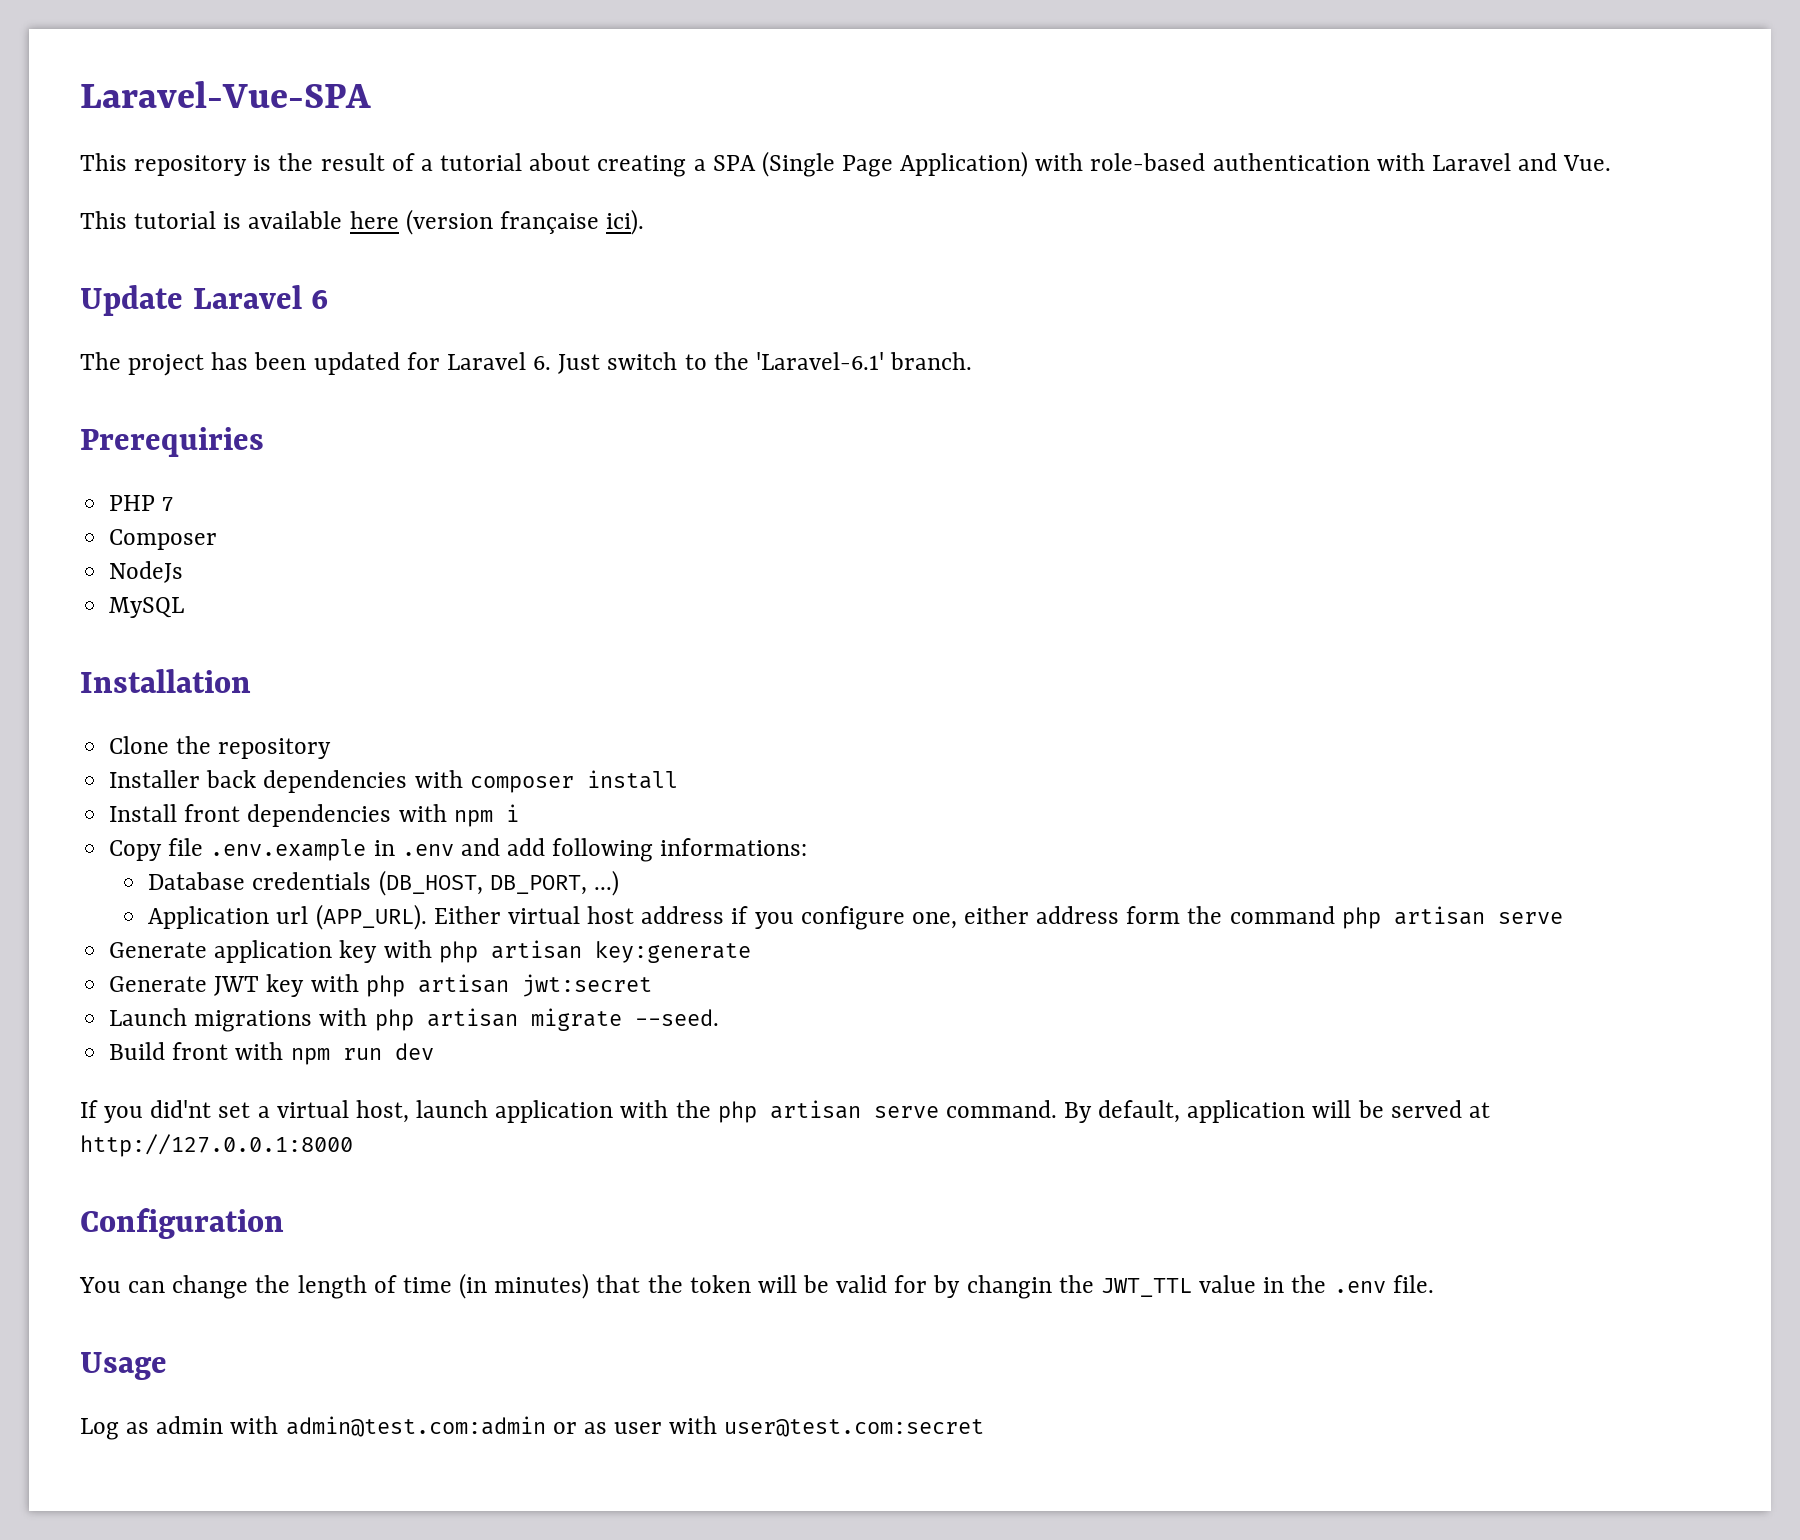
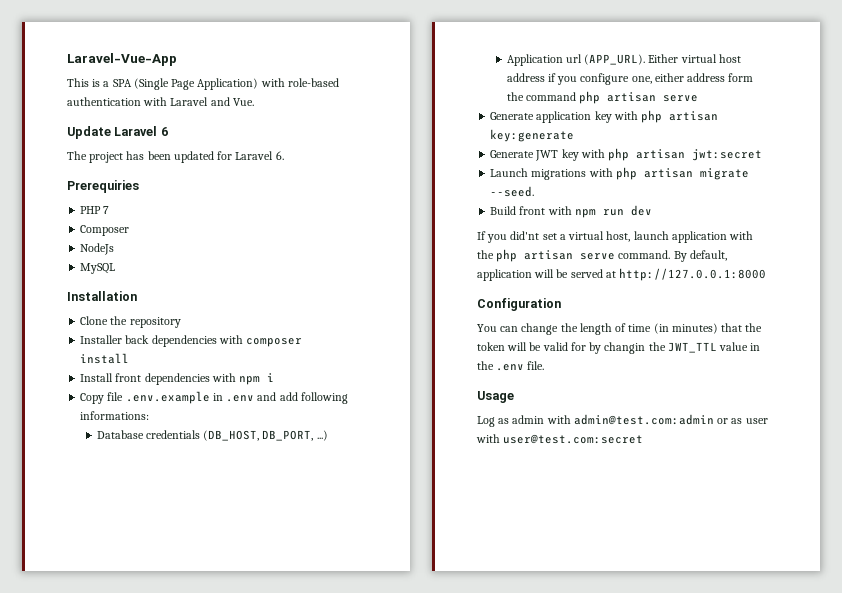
[80,81,371,108] [80,153,687,177] Laravel-Vue-SPA // This repository is the result of a tutorial about creating -> [67,53,177,66] [67,78,101,87] Laravel-Vue-App // This is
[80,209,645,235] // This tutorial is available here (version française ici). -> (254, 102) none
[558,352,973,374] Just switch to the 'Laravel-6.1' branch. -> (284, 155) none

